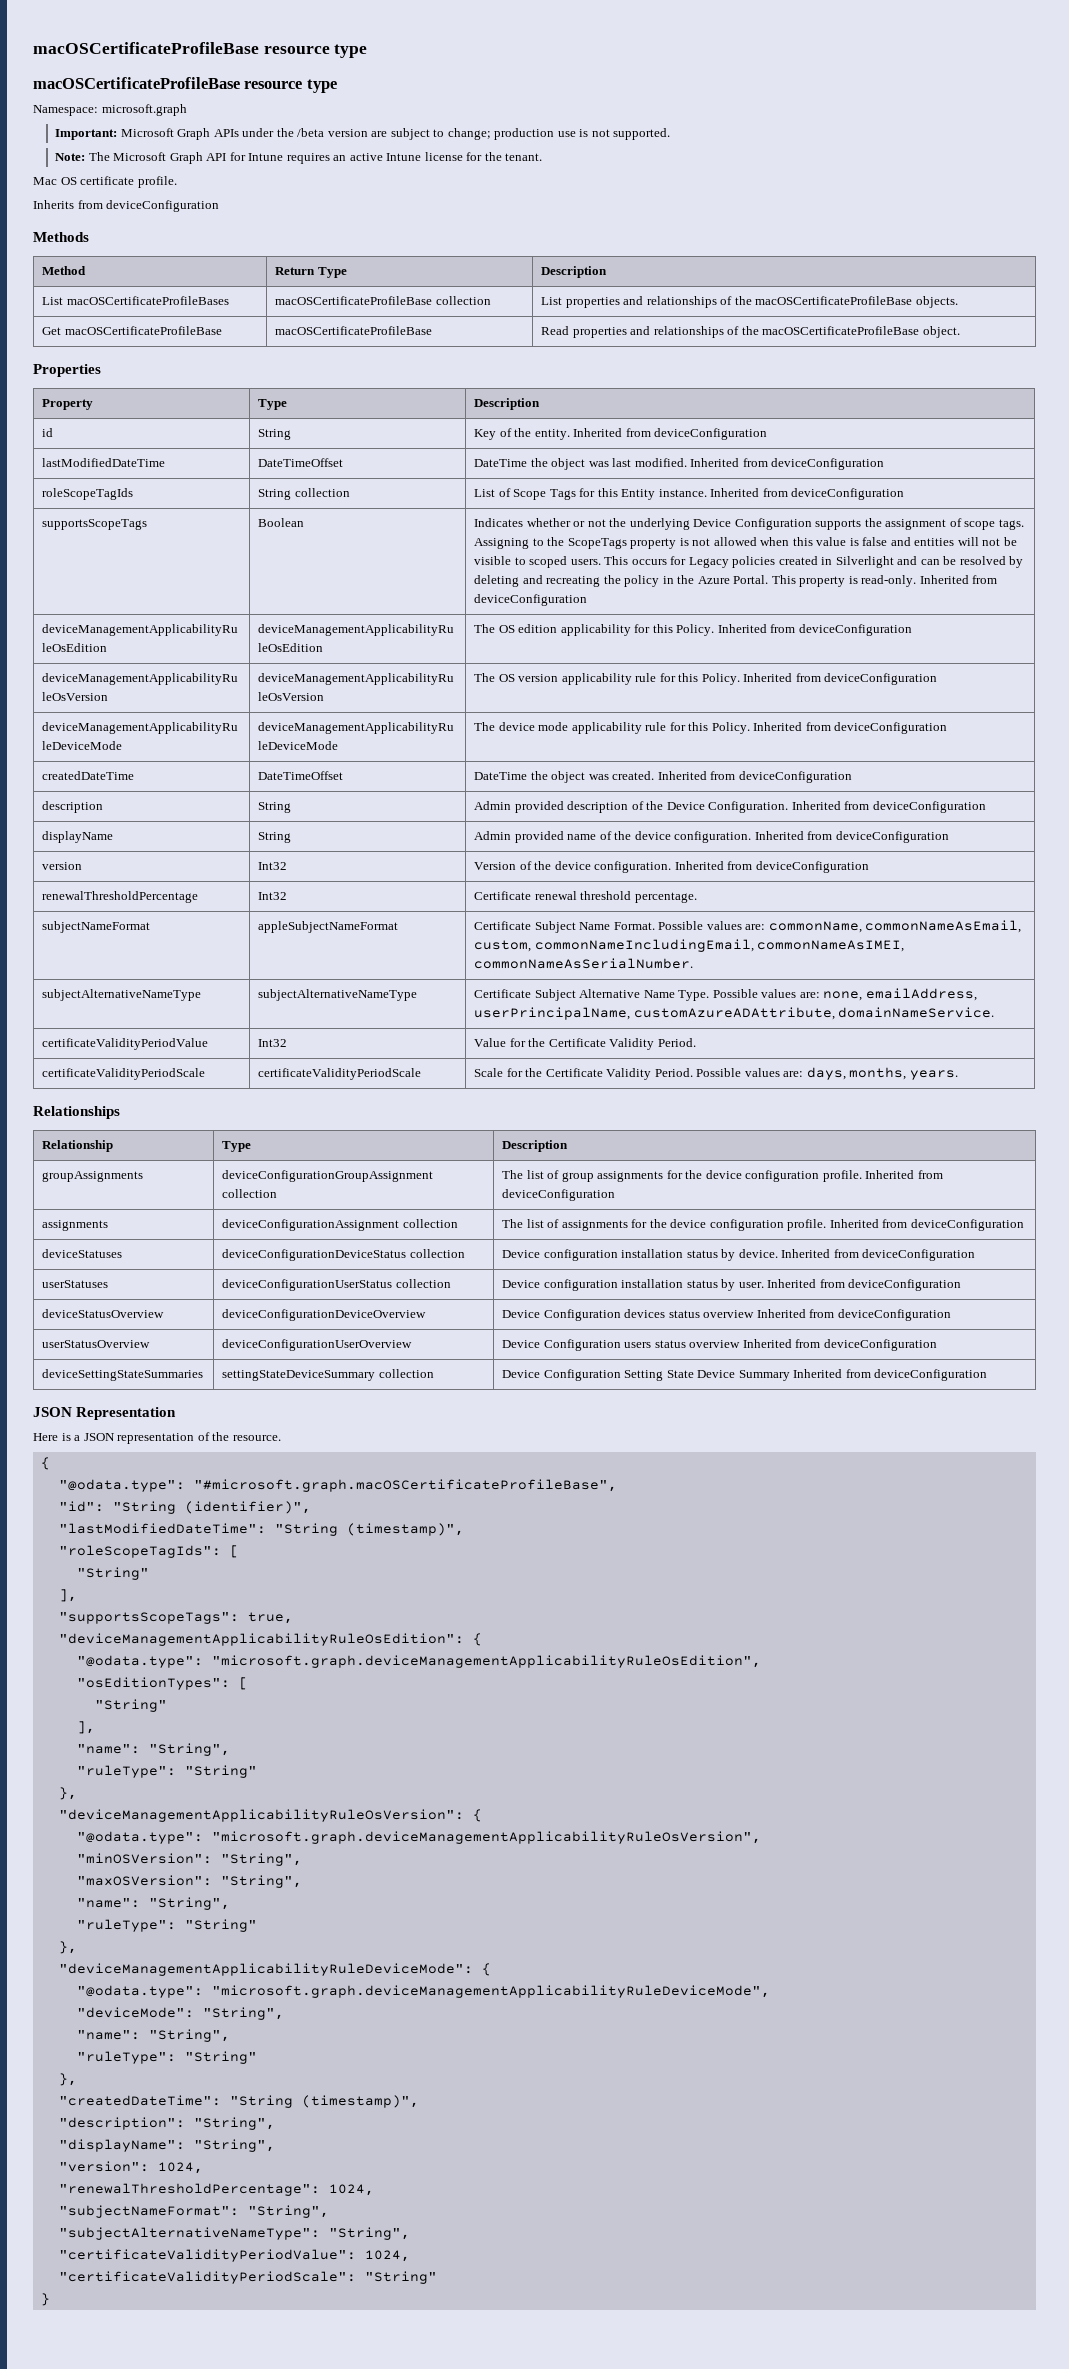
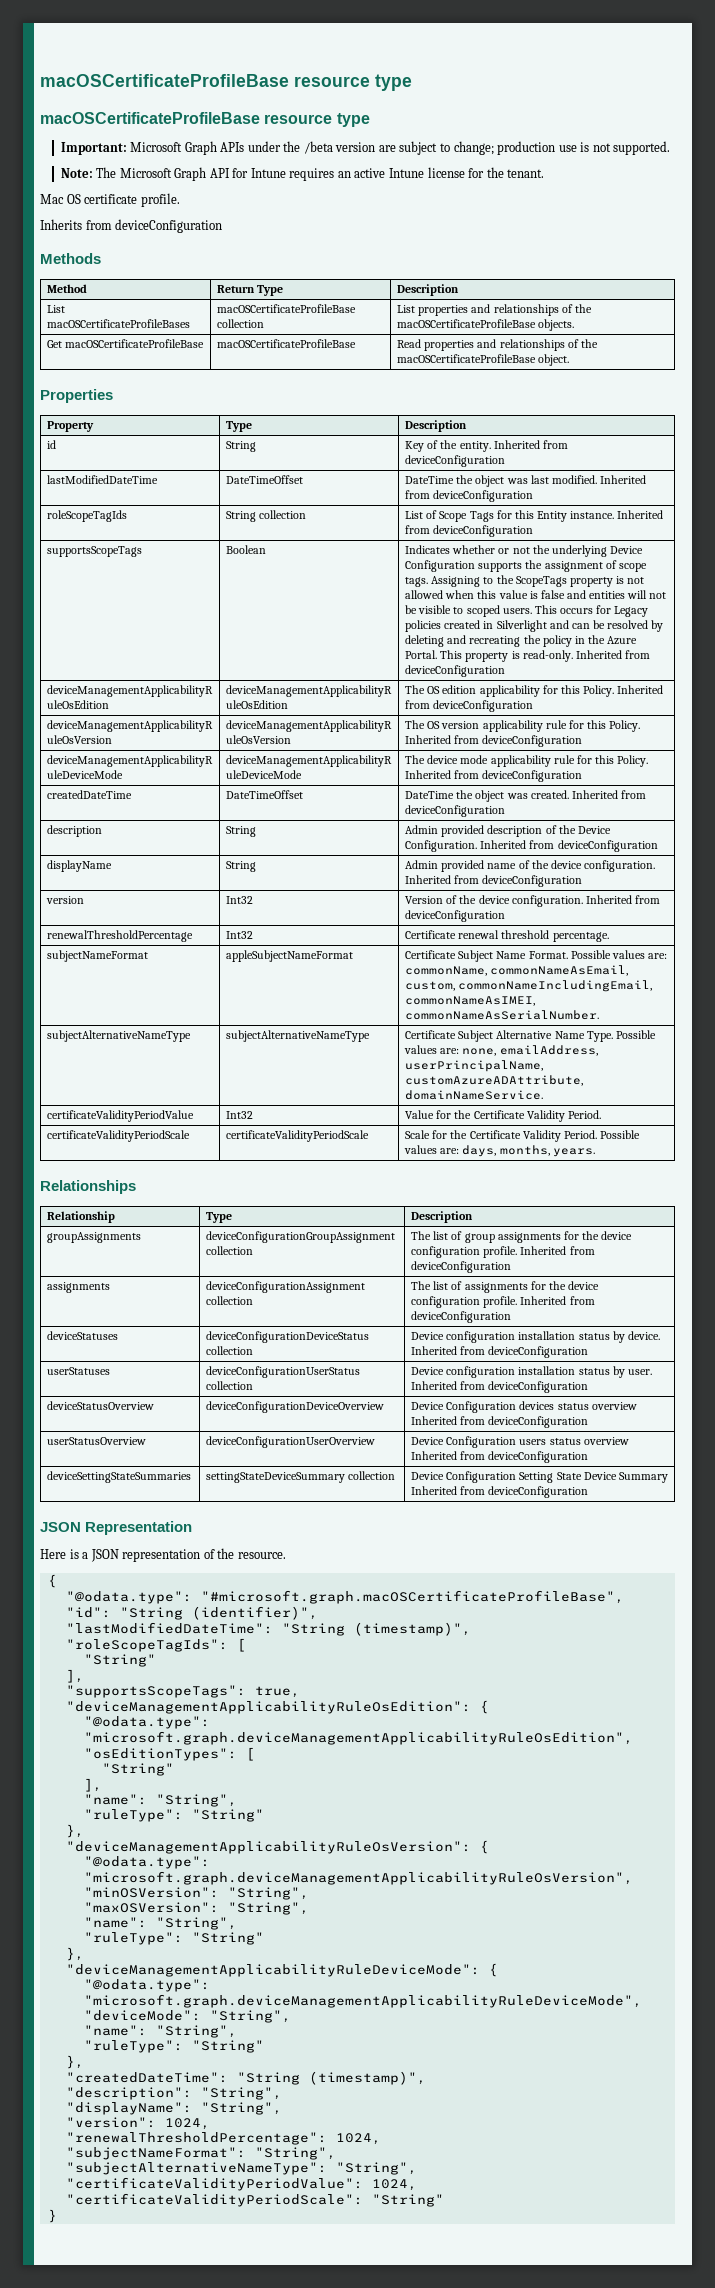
[33,104,187,116] // Namespace: microsoft.graph -> (370, 120) none

